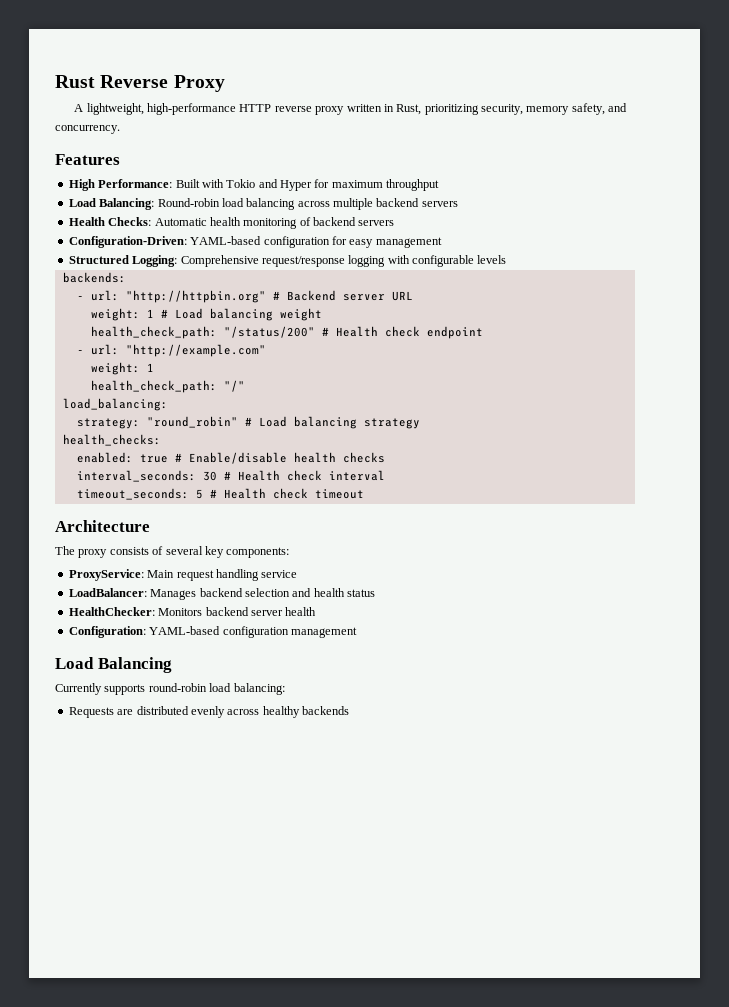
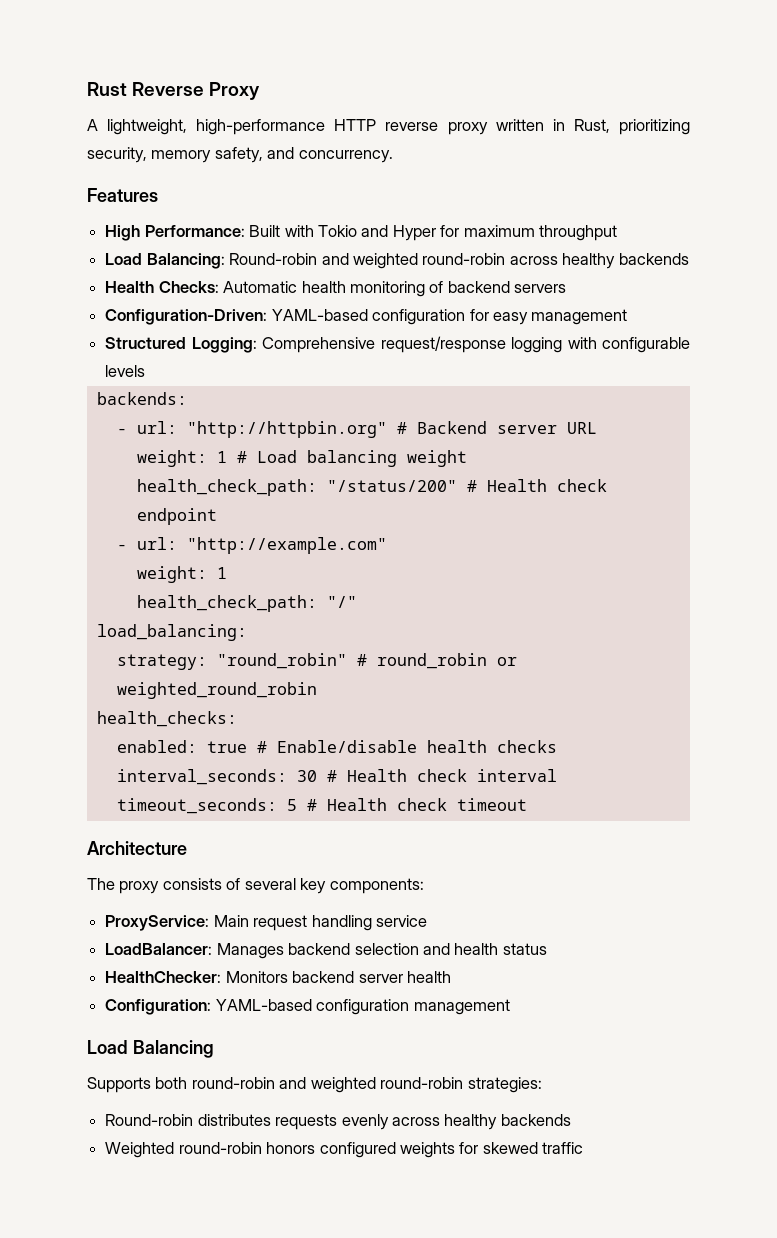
[221,198,458,210] load balancing across multiple backend servers -> [321,253,689,269] and weighted round-robin across healthy backends
[258,416,420,429] Load balancing strategy -> [376,653,517,669] [116,682,317,699] round_robin or weighted_round_robin
[55,683,285,695] [68,706,349,718] Currently supports round-robin load balancing: // Requests are distributed evenly across healthy backends -> [87,1077,542,1093] [105,1114,571,1130] [105,1142,584,1158] Supports both round-robin and weighted round-robin strategies: // Round-robin distributes requests evenly across healthy backends // Weighted round-robin honors configured weights for skewed traffic

